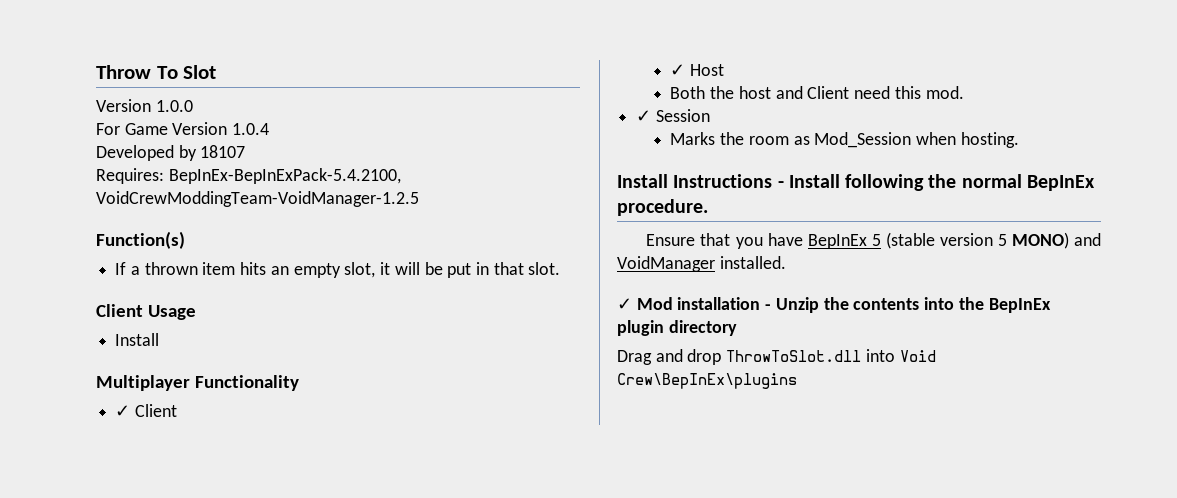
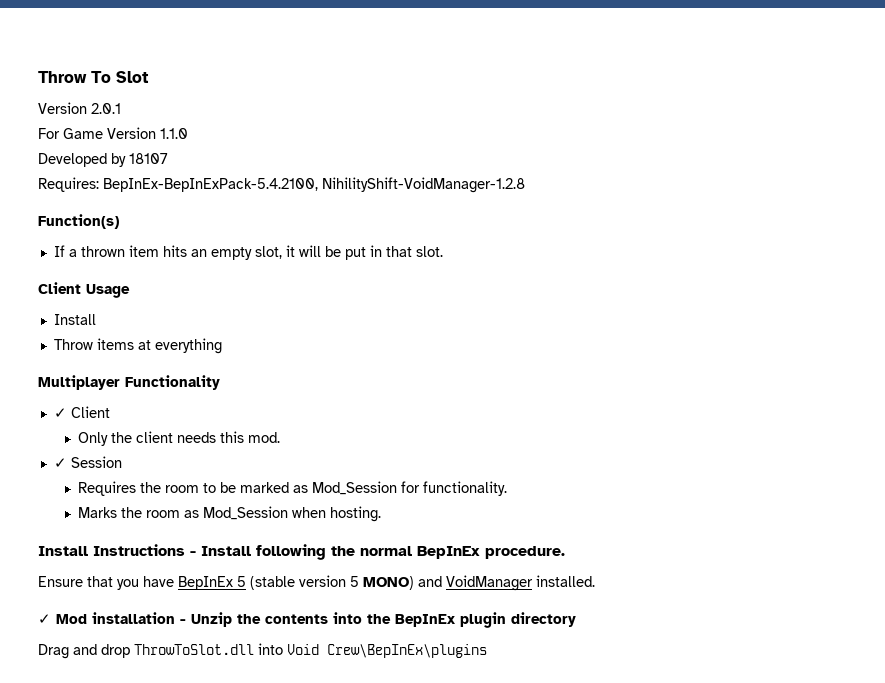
[155,100,193,112] 1.0.0 -> [91,103,121,114] 2.0.1
[232,123,270,135] 1.0.4 -> [160,128,188,139] 1.1.0
[96,191,419,207] VoidCrewModdingTeam-VoidManager-1.2.5 -> [322,177,525,193] NihilityShift-VoidManager-1.2.8
(160, 339) none -> [53,338,222,354] // Throw items at everything
[670,64,725,76] [670,86,964,99] [636,109,710,122] ✓ Host // Both the host and Client need this mod. // ✓ Session -> [78,431,281,446] [53,456,122,468] [78,481,508,496] Only the client needs this mod. // ✓ Session // Requires the room to be marked as Mod_Session for functionality.

